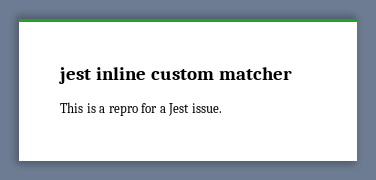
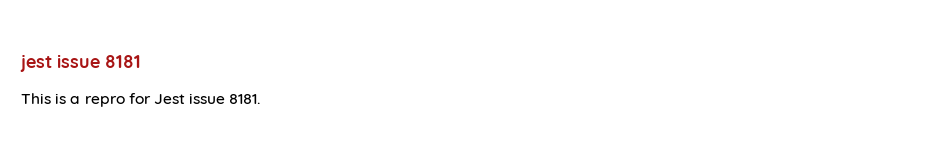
[95,67,292,80] inline custom matcher -> [57,54,141,68] issue 8181
[159,103,222,116] a Jest issue. -> [153,93,261,104] Jest issue 8181.

